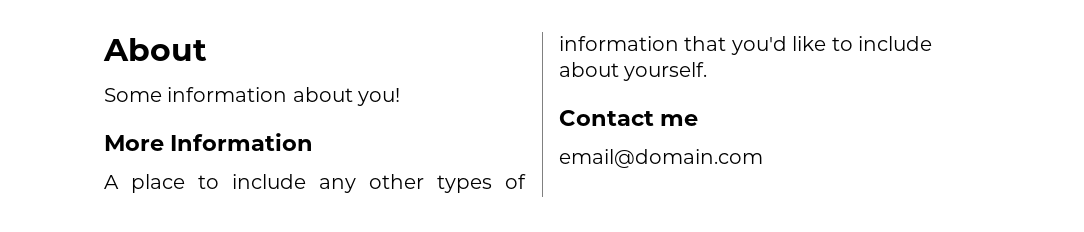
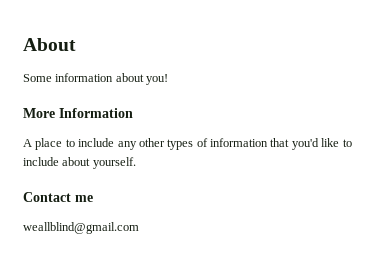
[559,149,763,168] email@domain.com -> [23,222,139,234] weallblind@gmail.com

